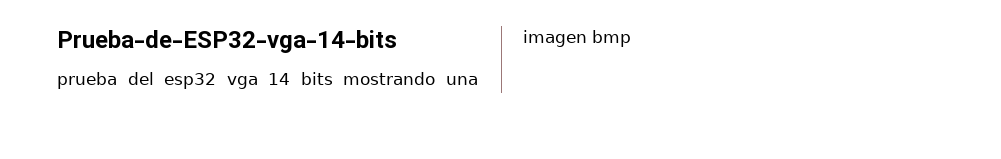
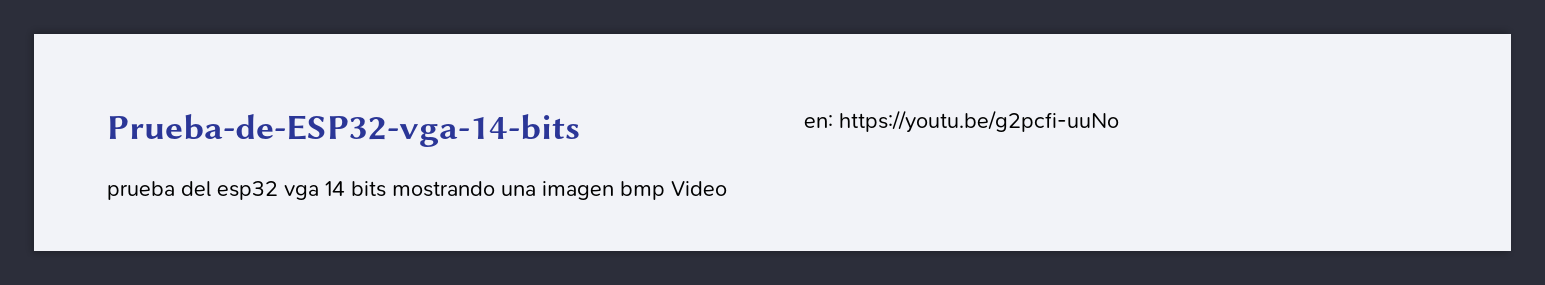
(631, 38) none -> [671,181,727,196] [804,110,1119,133] Video en: https://youtu.be/g2pcfi-uuNo

